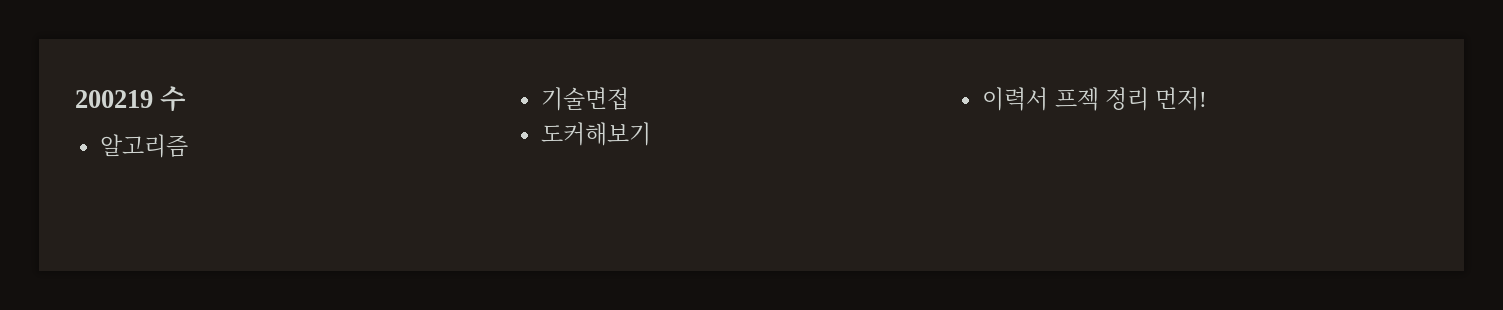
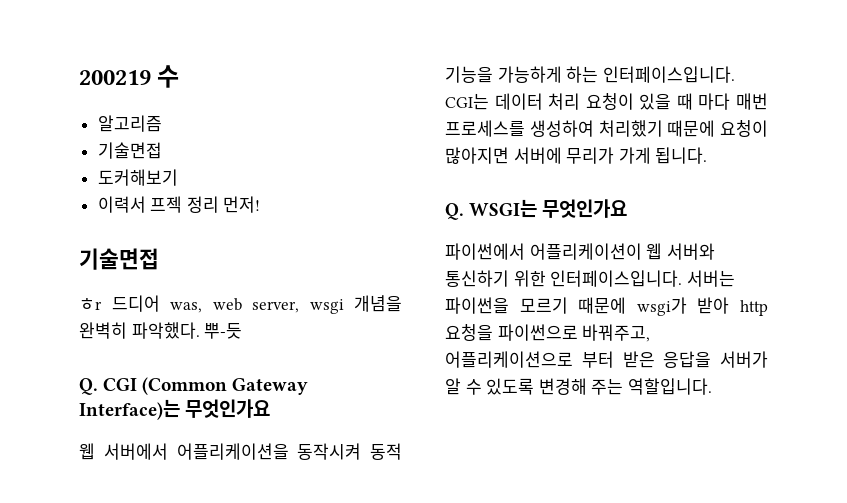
(1207, 99) none -> [79,248,159,270] [79,295,402,314] [79,322,243,339] [79,377,309,395] [79,399,271,420] [79,443,402,460] [445,66,735,83] [445,93,768,110] [445,120,768,137] [445,147,708,164] [445,199,628,220] [445,243,715,260] [445,270,735,287] [445,297,768,316] [445,324,651,342] [445,351,768,368] [445,378,712,395] // 기술면접 // ㅎr 드디어 was, web server, wsgi 개념을 완벽히 파악했다. 뿌-듯 // Q. CGI (Common Gateway Interface)는 무엇인가요 // 웹 서버에서 어플리케이션을 동작시켜 동적 기능을 가능하게 하는 인터페이스입니다. CGI는 데이터 처리 요청이 있을 때 마다 매번 프로세스를 생성하여 처리했기 때문에 요청이 많아지면 서버에 무리가 가게 됩니다. // Q. WSGI는 무엇인가요 // 파이썬에서 어플리케이션이 웹 서버와 통신하기 위한 인터페이스입니다. 서버는 파이썬을 모르기 때문에 wsgi가 받아 http 요청을 파이썬으로 바꿔주고, 어플리케이션으로 부터 받은 응답을 서버가 알 수 있도록 변경해 주는 역할입니다.

